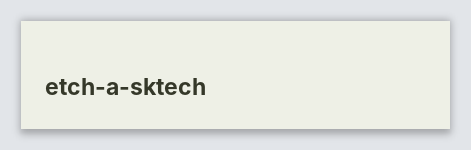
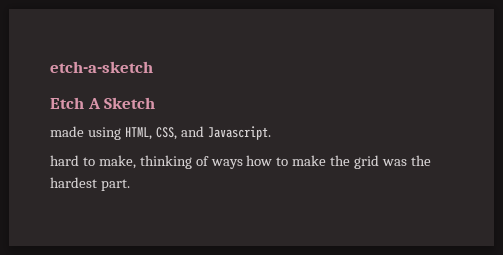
[45,78,206,95] etch-a-sktech -> [50,61,153,73] [50,97,156,109] [50,126,271,140] [50,155,431,169] [50,177,130,191] etch-a-sketch // Etch A Sketch // made using HTML, CSS, and Javascript. // hard to make, thinking of ways how to make the grid was the hardest part.

